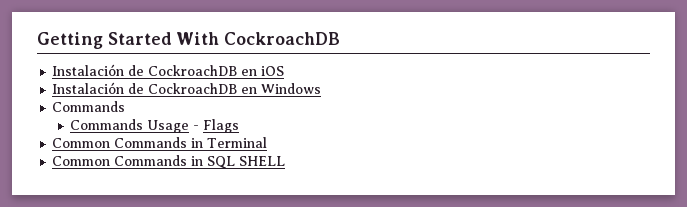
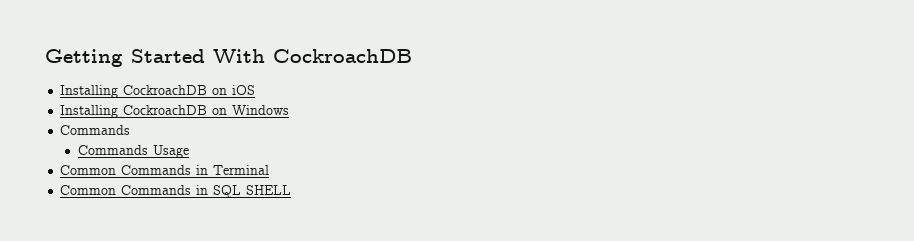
[52,64,285,76] [52,82,258,94] Instalación de CockroachDB en iOS // Instalación de CockroachDB en -> [60,85,256,98] [60,105,228,118] Installing CockroachDB on iOS // Installing CockroachDB on
[193,119,240,133] - Flags -> (189, 151) none

